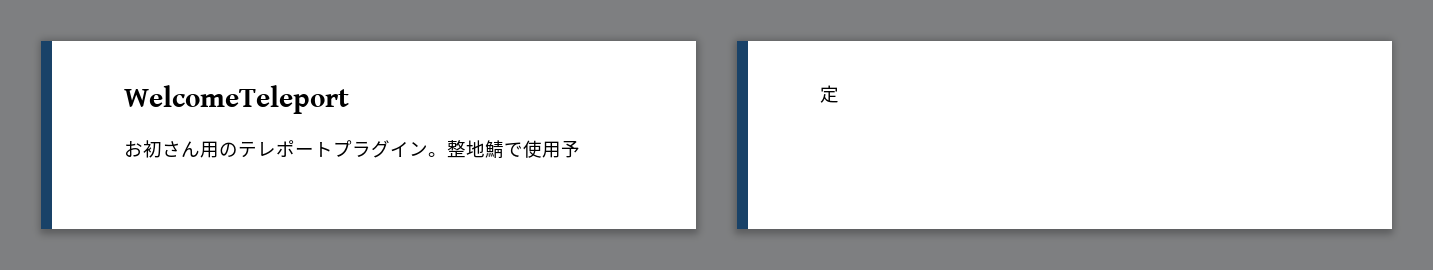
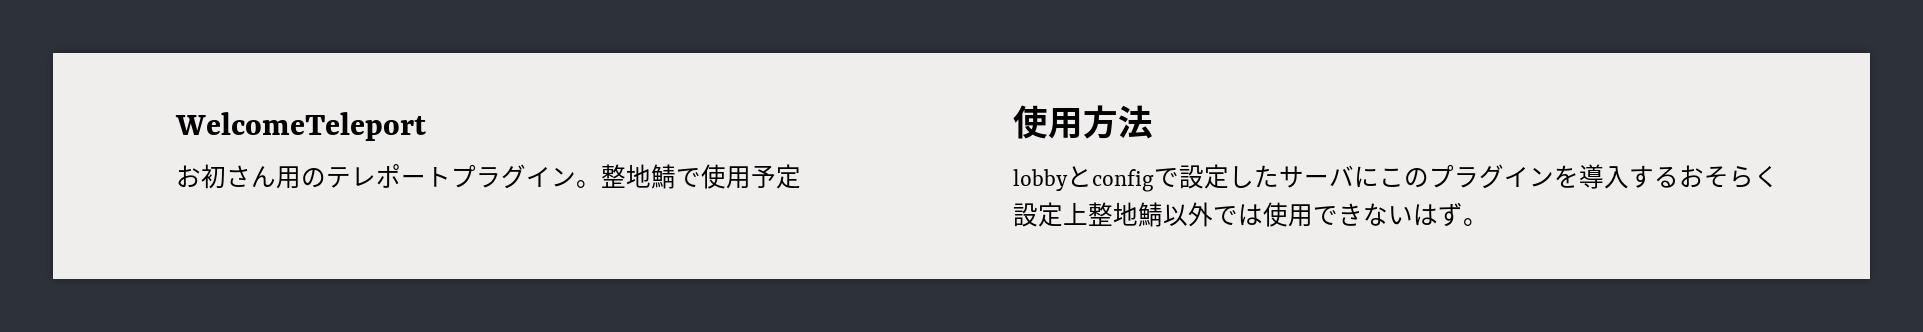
(839, 94) none -> [1013,105,1153,139] [1013,164,1779,192] [1013,202,1488,227] // 使用方法 // lobbyとconfigで設定したサーバにこのプラグインを導入するおそらく設定上整地鯖以外では使用できないはず。

